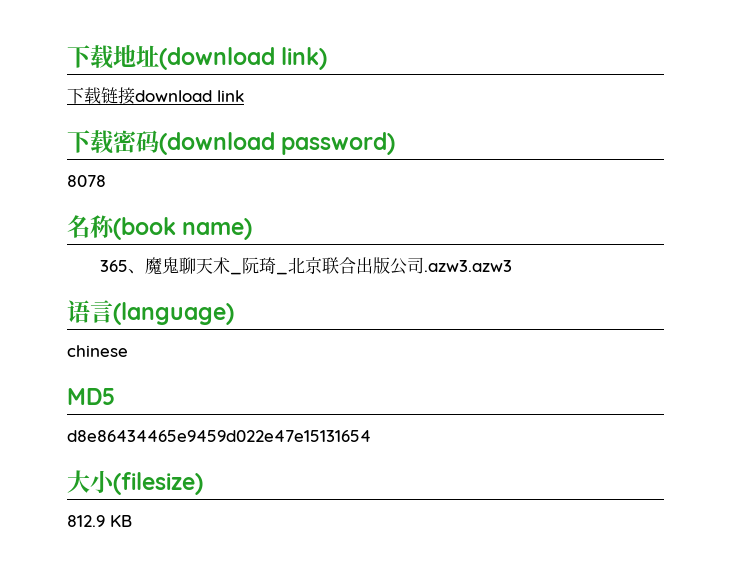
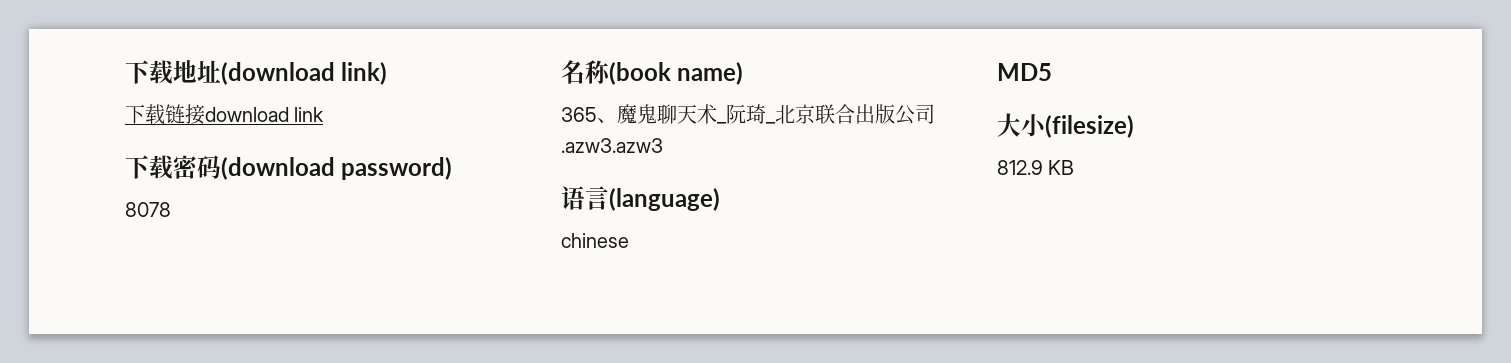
[67,430,371,442] // d8e86434465e9459d022e47e15131654 -> (1052, 72) none

